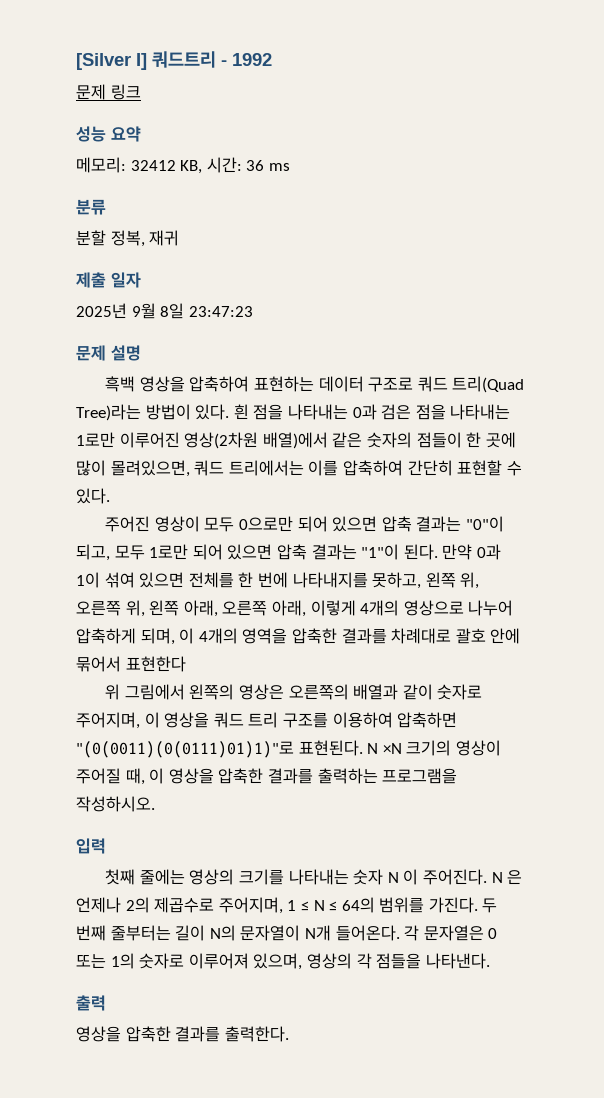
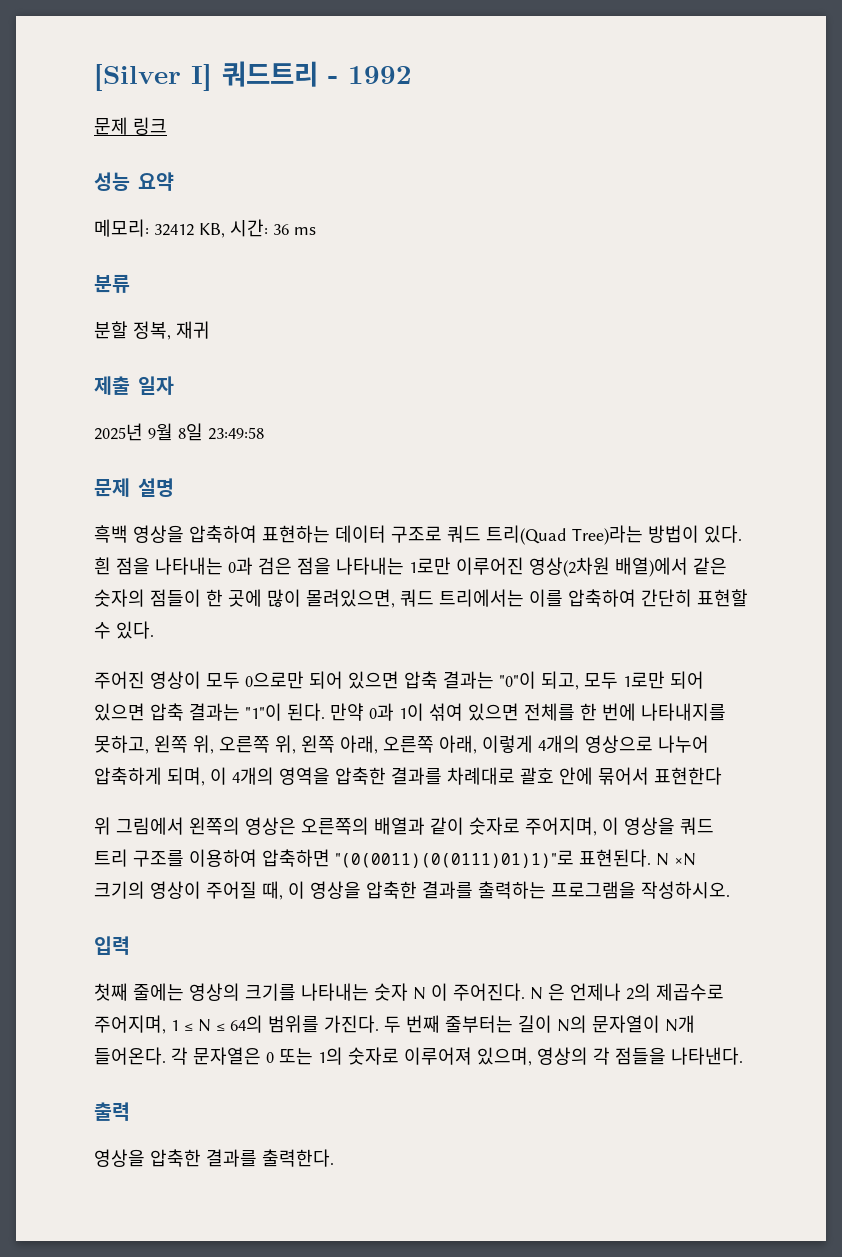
[188,306,253,317] 23:47:23 -> [208,427,264,440] 23:49:58

